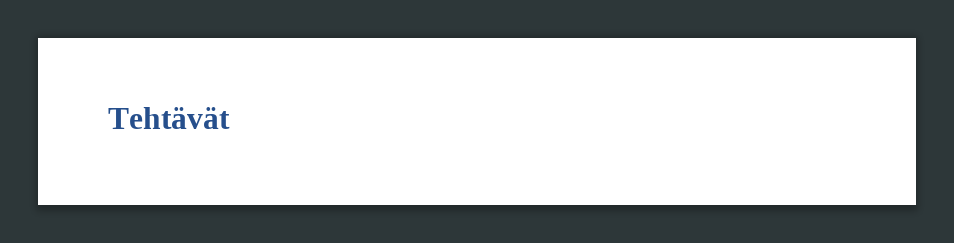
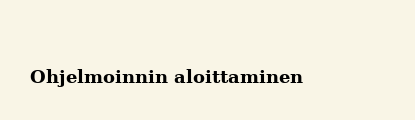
[108,107,230,129] Tehtävät -> [30,69,303,87] Ohjelmoinnin aloittaminen

